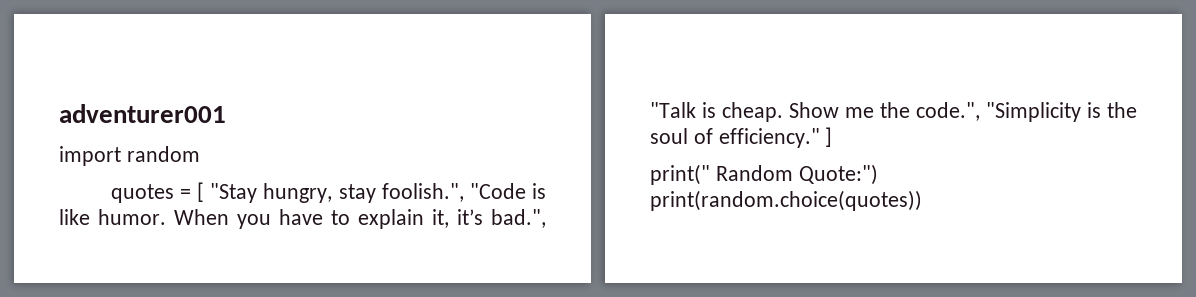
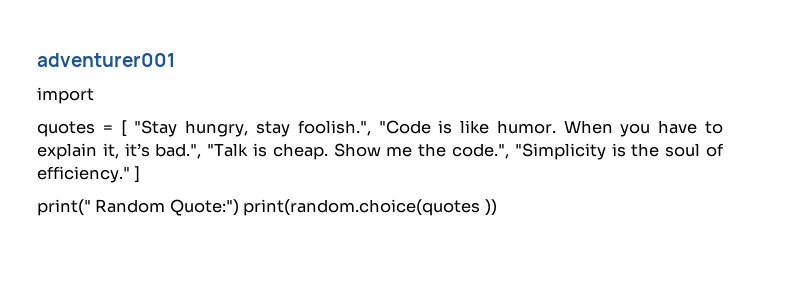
[126,146,200,162] random -> (94, 95) none
[650,190,922,211] print(random.choice(quotes)) -> [243,199,497,216] print(random.choice(quotes ))

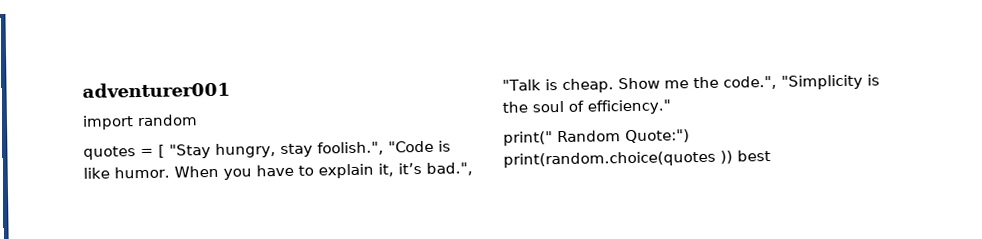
(94, 95) none -> [137,114,198,127] random
[134,166,141,183] ] -> (671, 107) none
(497, 207) none -> [737,150,771,162] best

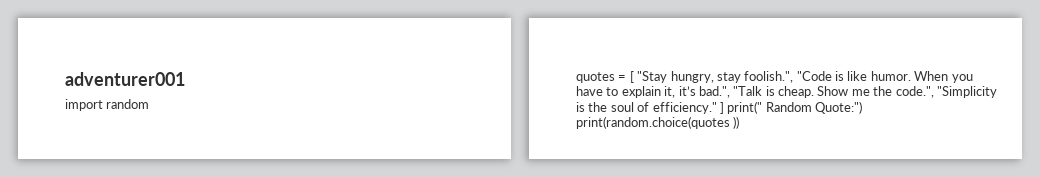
(671, 107) // -> [719,102,724,114] ]
[737,150,771,162] best -> (740, 122) none

